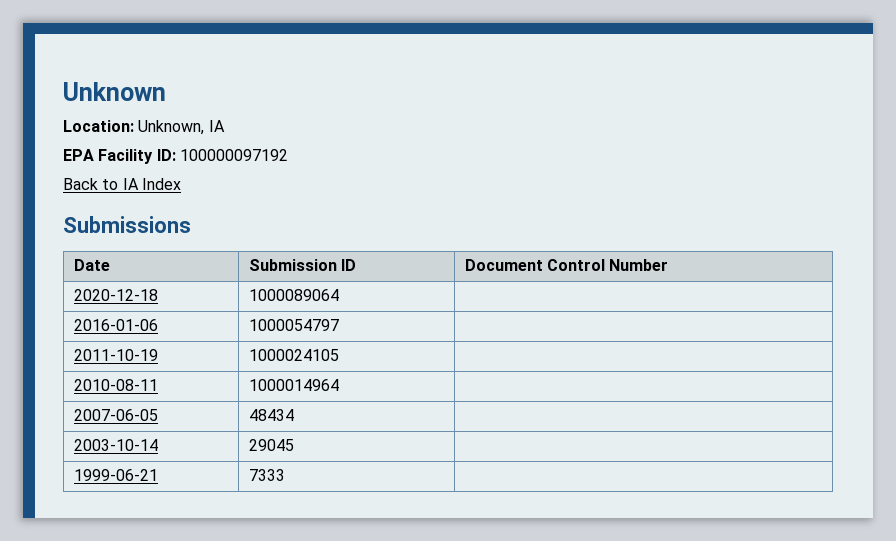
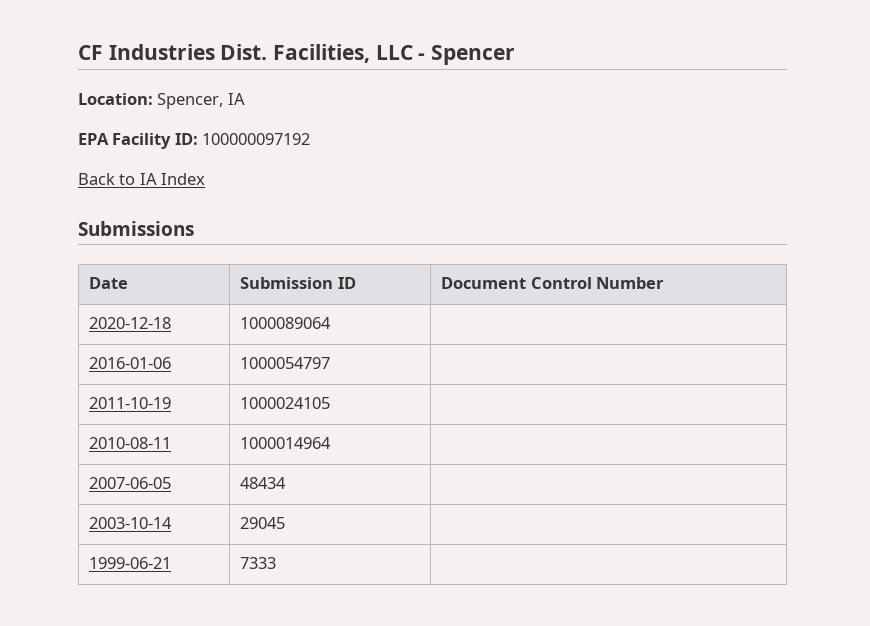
[63,82,166,101] Unknown -> [78,44,516,65] CF Industries Dist. Facilities, LLC - Spencer
[138,120,205,135] Unknown, -> [157,93,224,109] Spencer,

